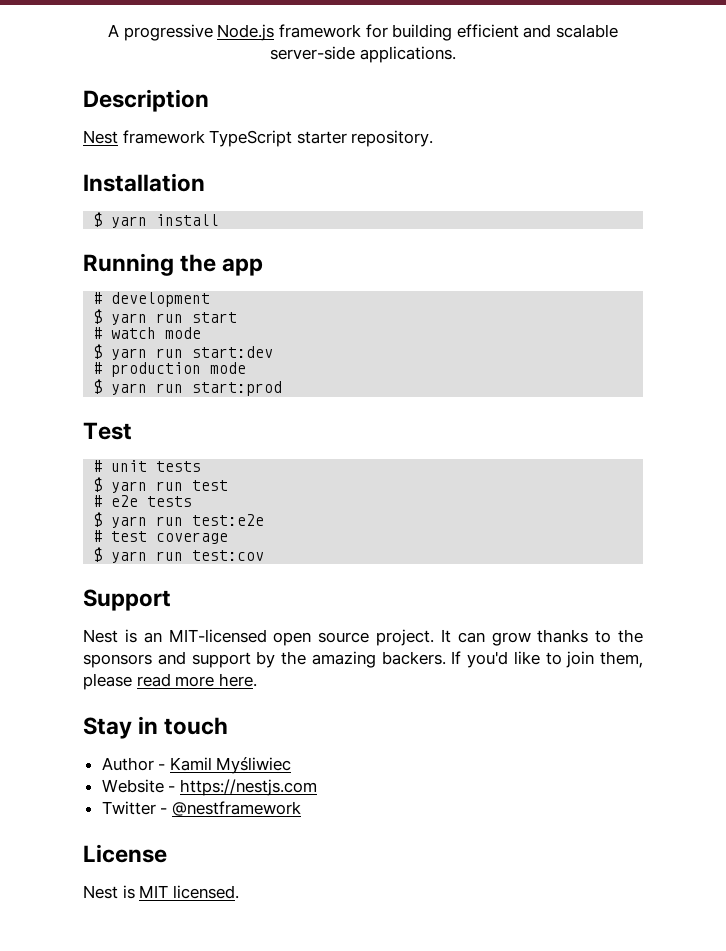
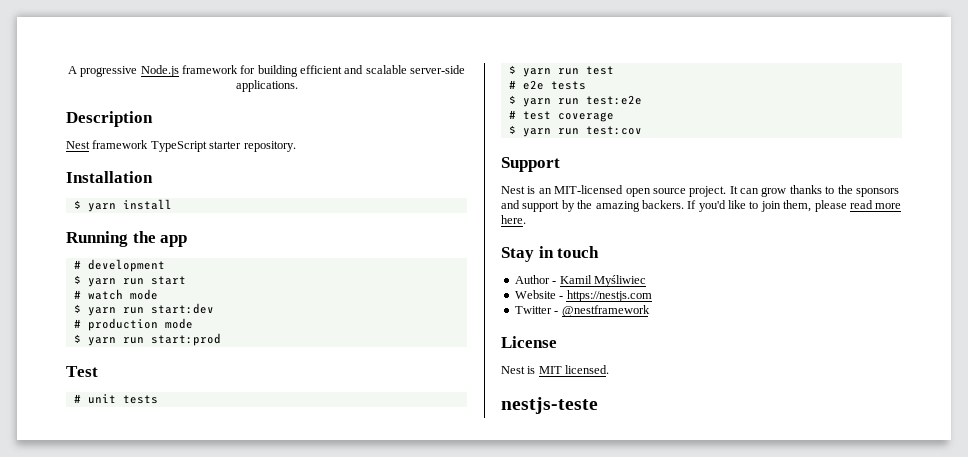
(239, 892) none -> [501,397,598,414] // nestjs-teste

